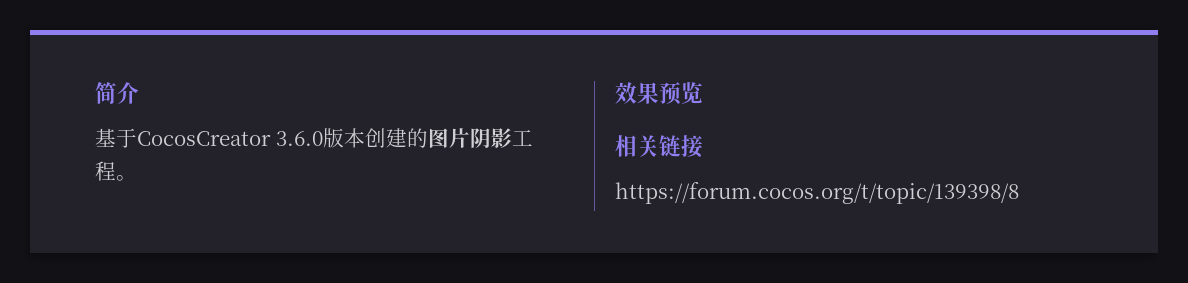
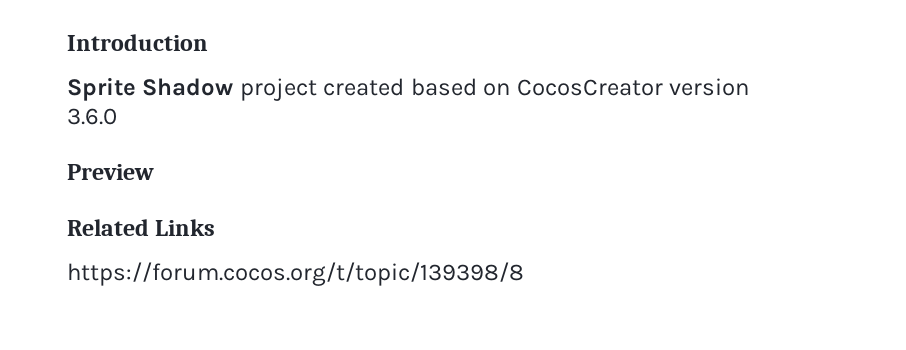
[95,82,139,104] [95,128,533,148] [95,161,137,181] [615,82,703,105] [615,135,703,158] 简介 // 基于CocosCreator 3.6.0版本创建的图片阴影工程。 // 效果预览 // 相关链接 -> [67,34,208,51] [67,77,750,101] [67,108,117,125] [67,164,154,180] [67,219,216,236] Introduction // Sprite Shadow project created based on CocosCreator version 3.6.0 // Preview // Related Links

